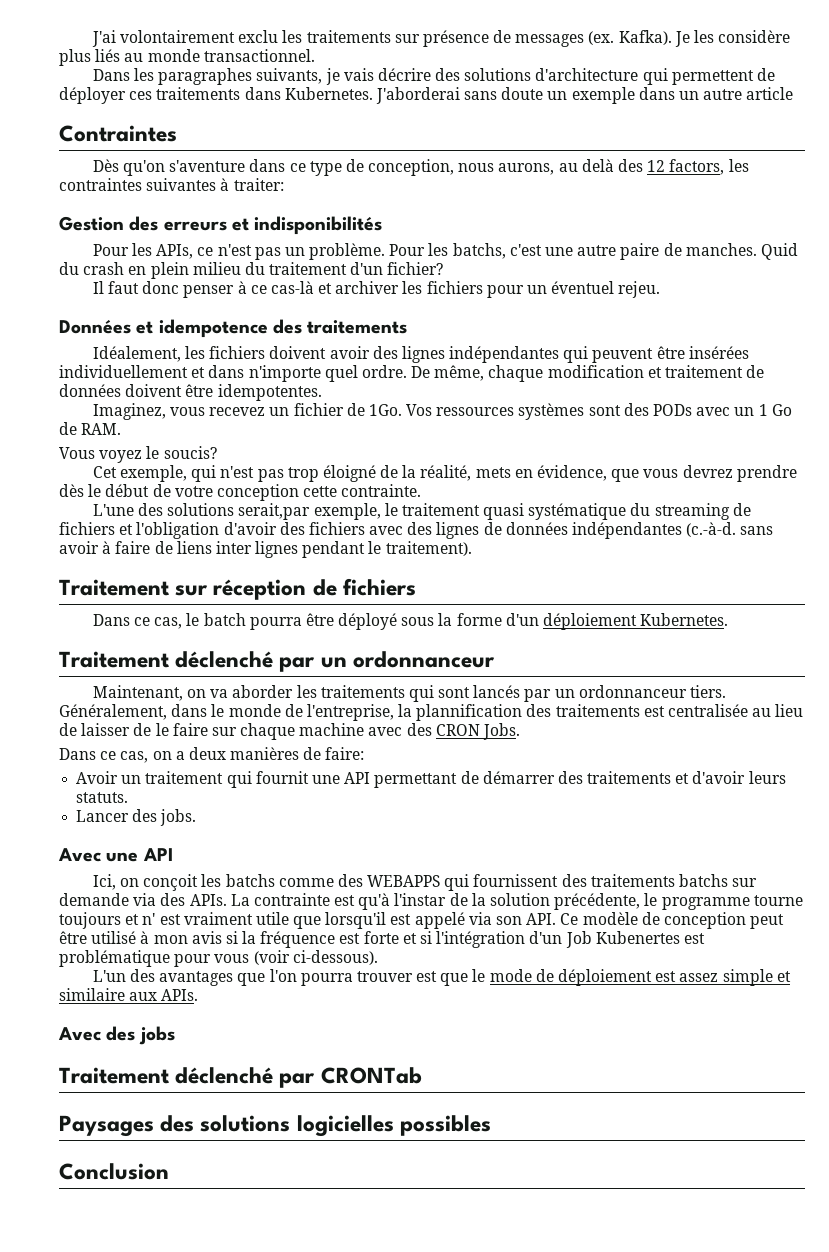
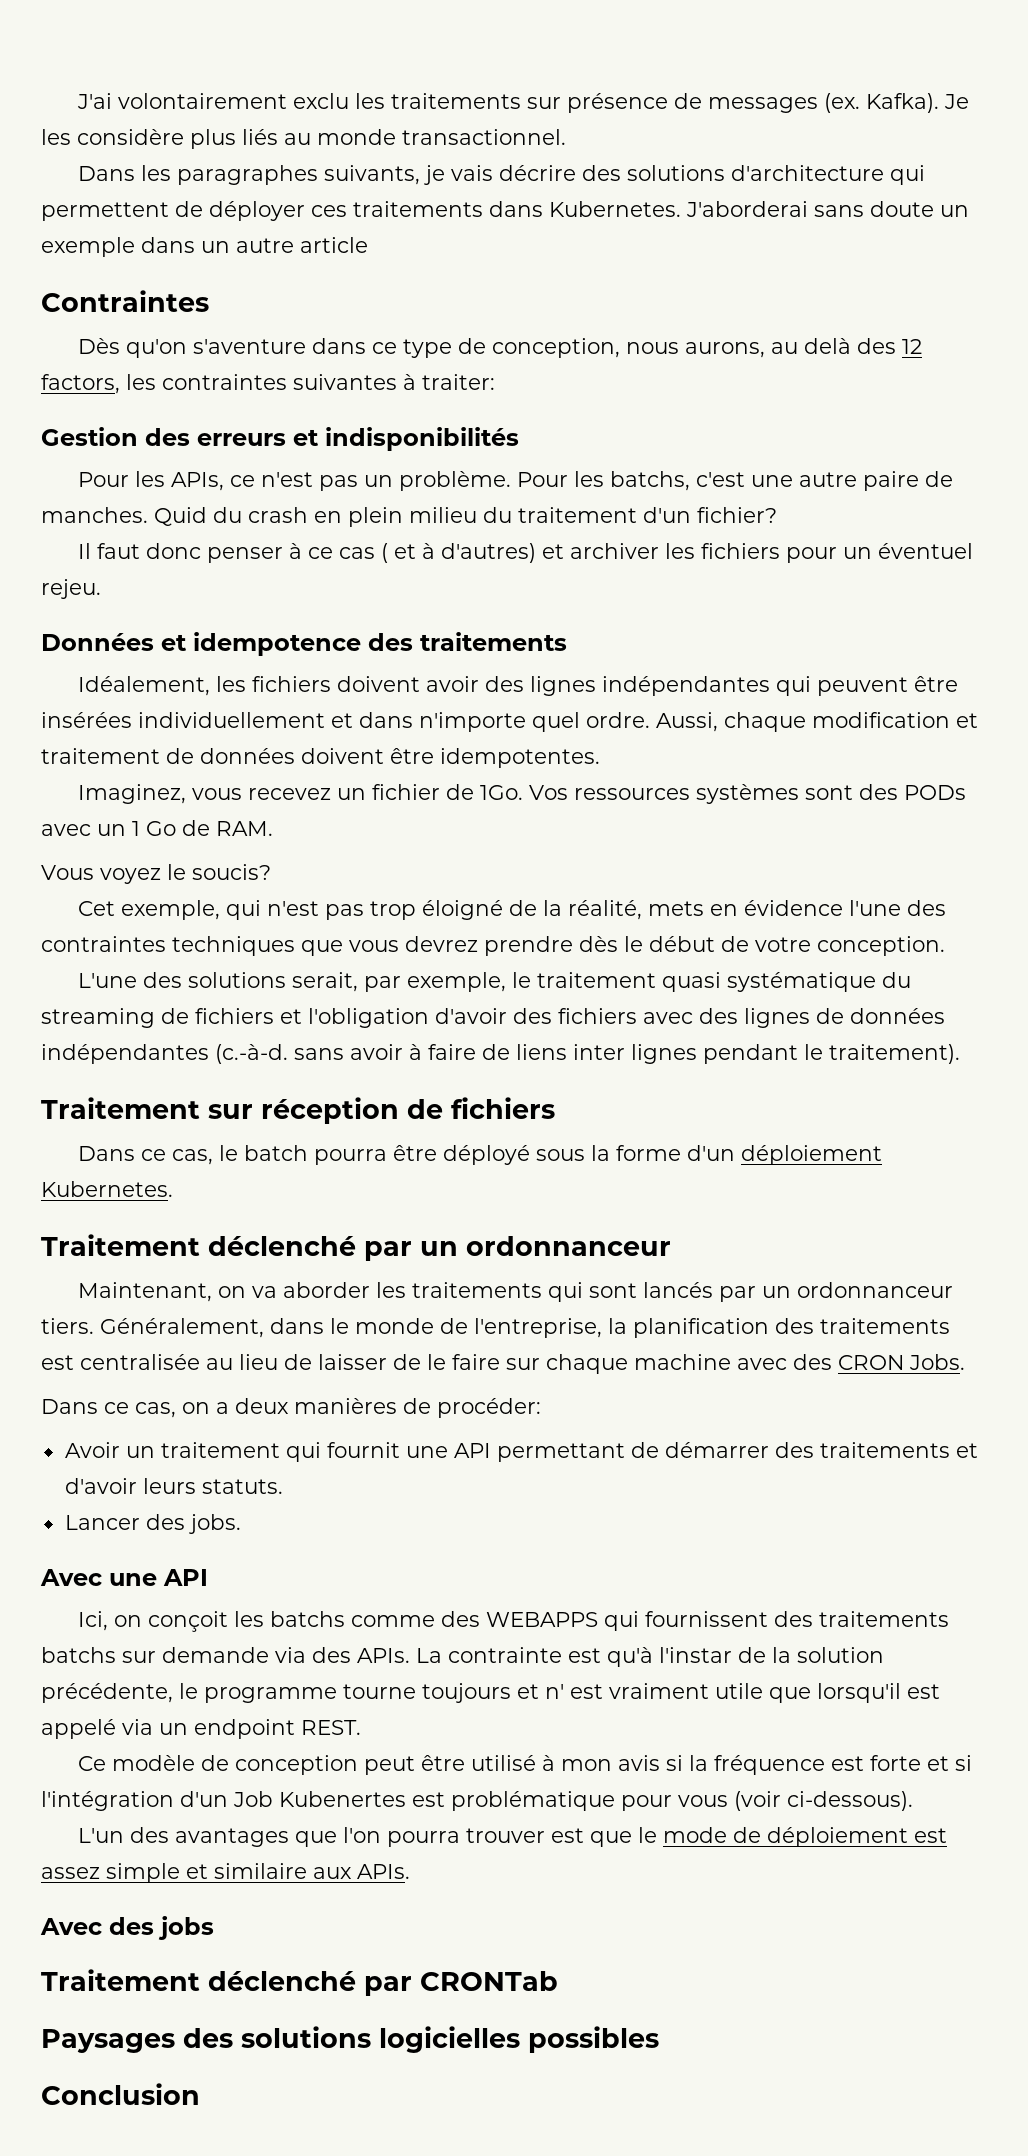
[270,281,314,294] cas-là -> [339,543,537,563] cas ( et à d'autres)
[411,365,485,381] De même, -> [656,712,718,732] Aussi,
[537,465,608,481] évidence, -> [744,900,947,916] [41,936,295,956] évidence l'une des contraintes techniques
[216,484,422,501] conception cette contrainte. -> [817,936,945,956] conception.
[238,503,311,520] serait,par -> [292,972,402,992] serait, par
[416,704,523,721] plannification -> [633,1318,769,1338] planification
[325,747,365,760] faire: -> [437,1398,541,1418] procéder:
[496,913,557,925] son API. -> [159,1719,361,1739] un endpoint REST. //

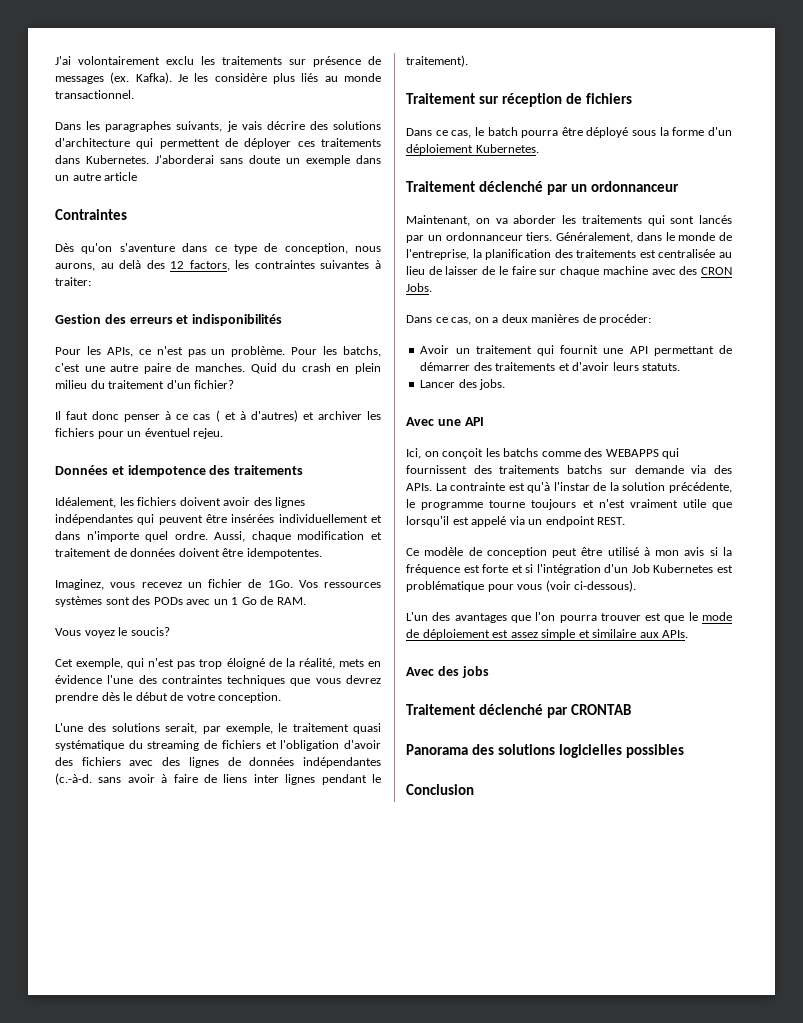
[545,1684,603,1699] n' est -> [598,499,625,508] n'est
[279,1791,406,1807] Kubenertes -> [653,564,714,573] Kubernetes
[420,1971,558,1991] [41,2029,175,2053] CRONTab // Paysages -> [571,704,632,715] [406,744,468,755] CRONTAB // Panorama

